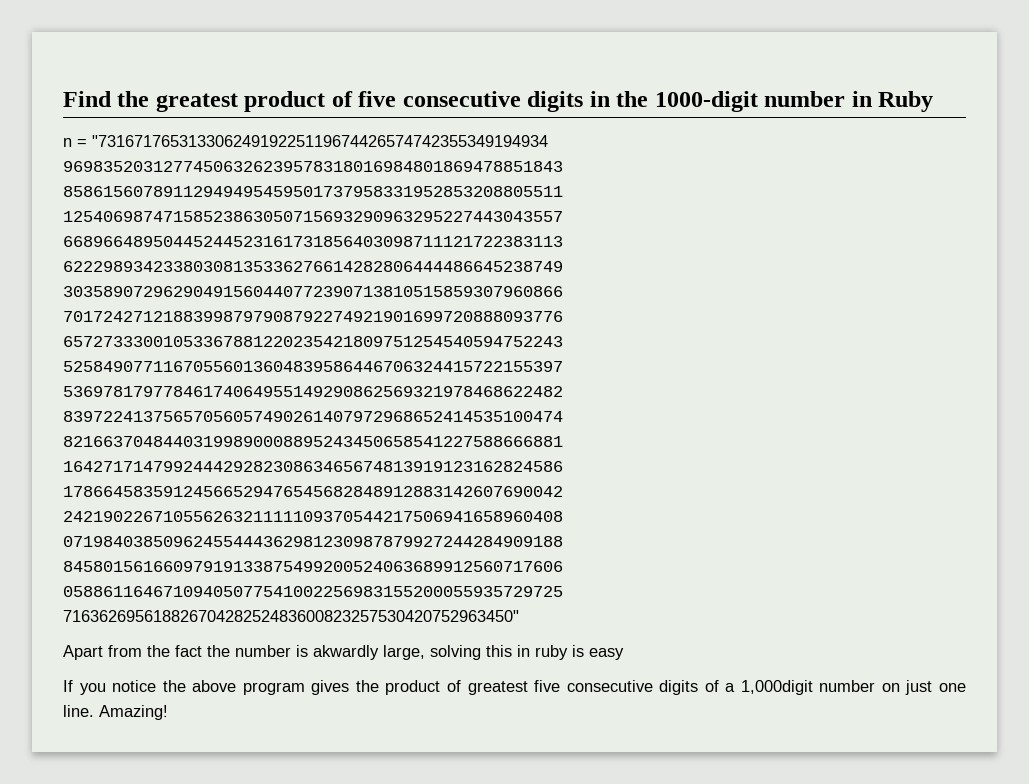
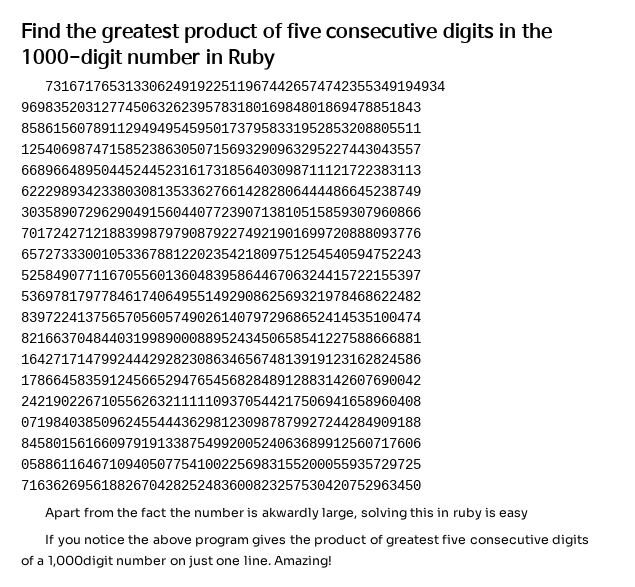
[63,135,548,147] n = "73167176531330624919225119674426574742355349194934 -> [45,81,446,91] 73167176531330624919225119674426574742355349194934
[63,610,519,622] 71636269561882670428252483600823257530420752963450" -> [21,480,421,490] 71636269561882670428252483600823257530420752963450

